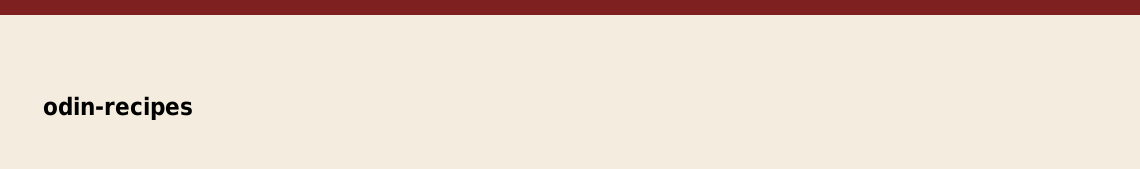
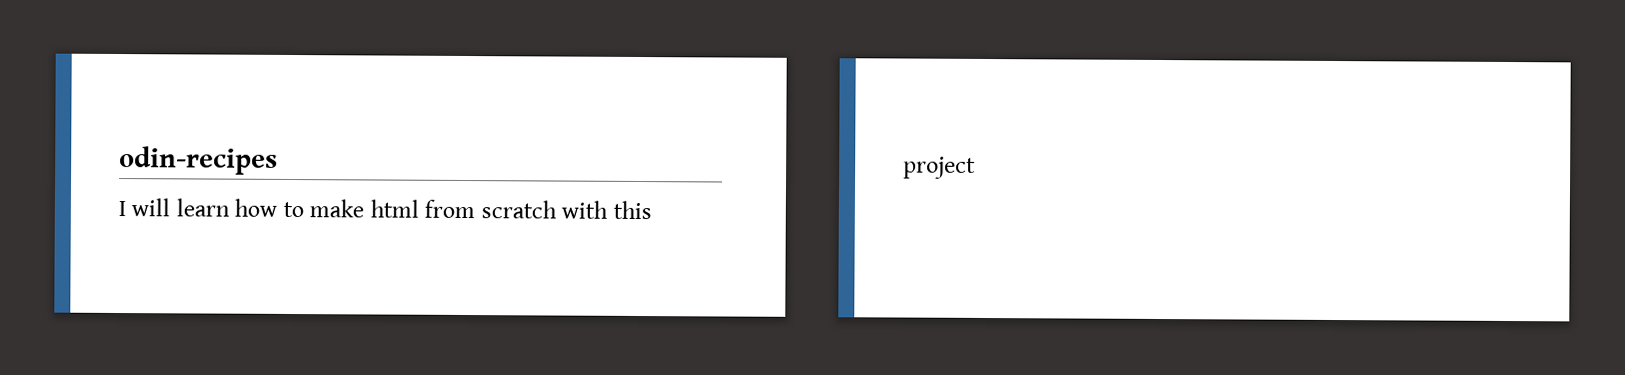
(193, 108) none -> [118,198,652,220] [903,156,976,179] // I will learn how to make html from scratch with this project

